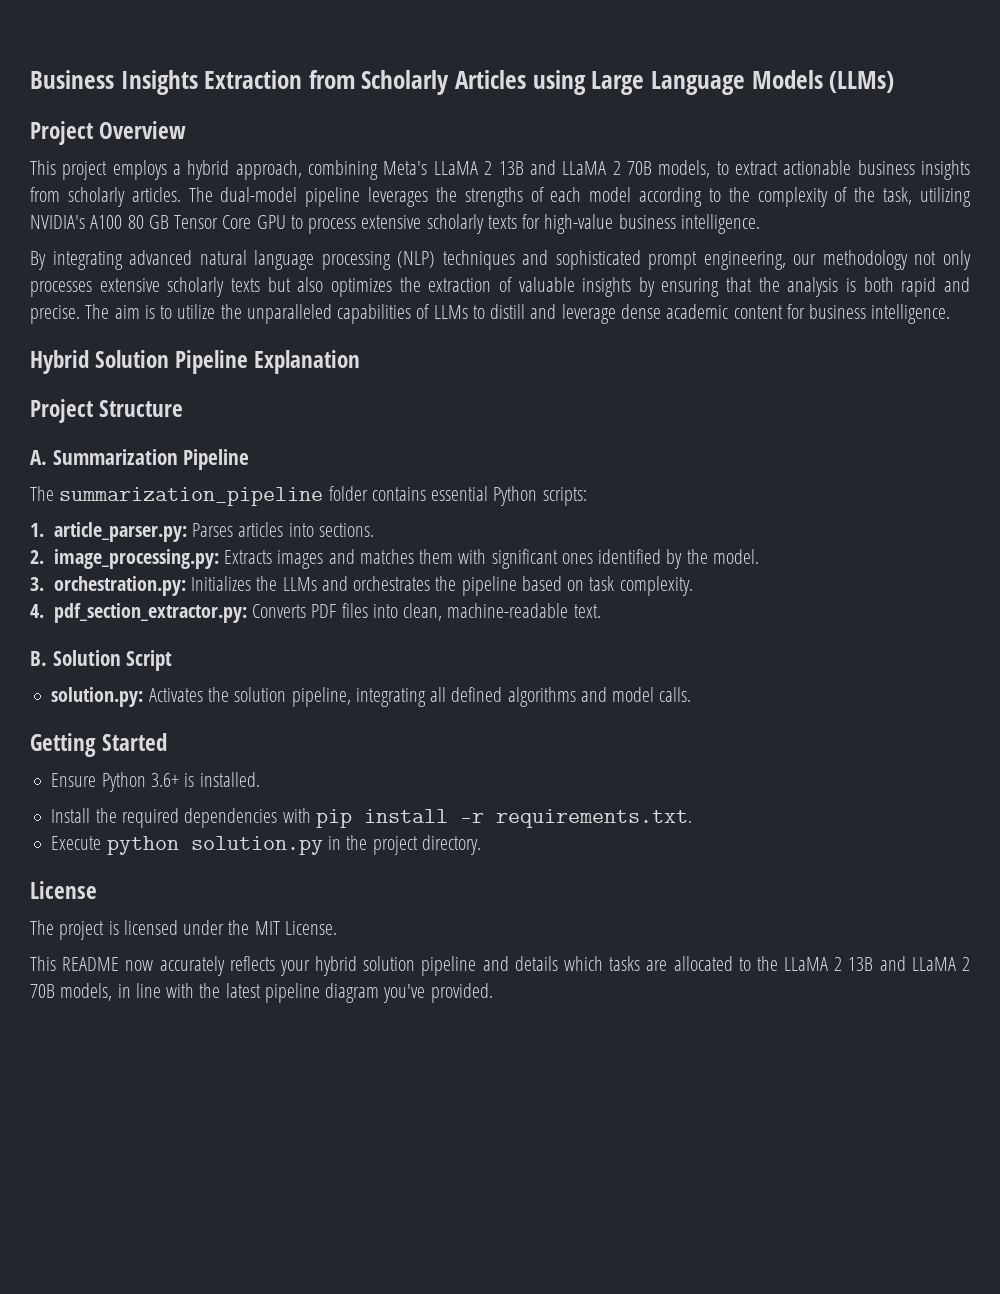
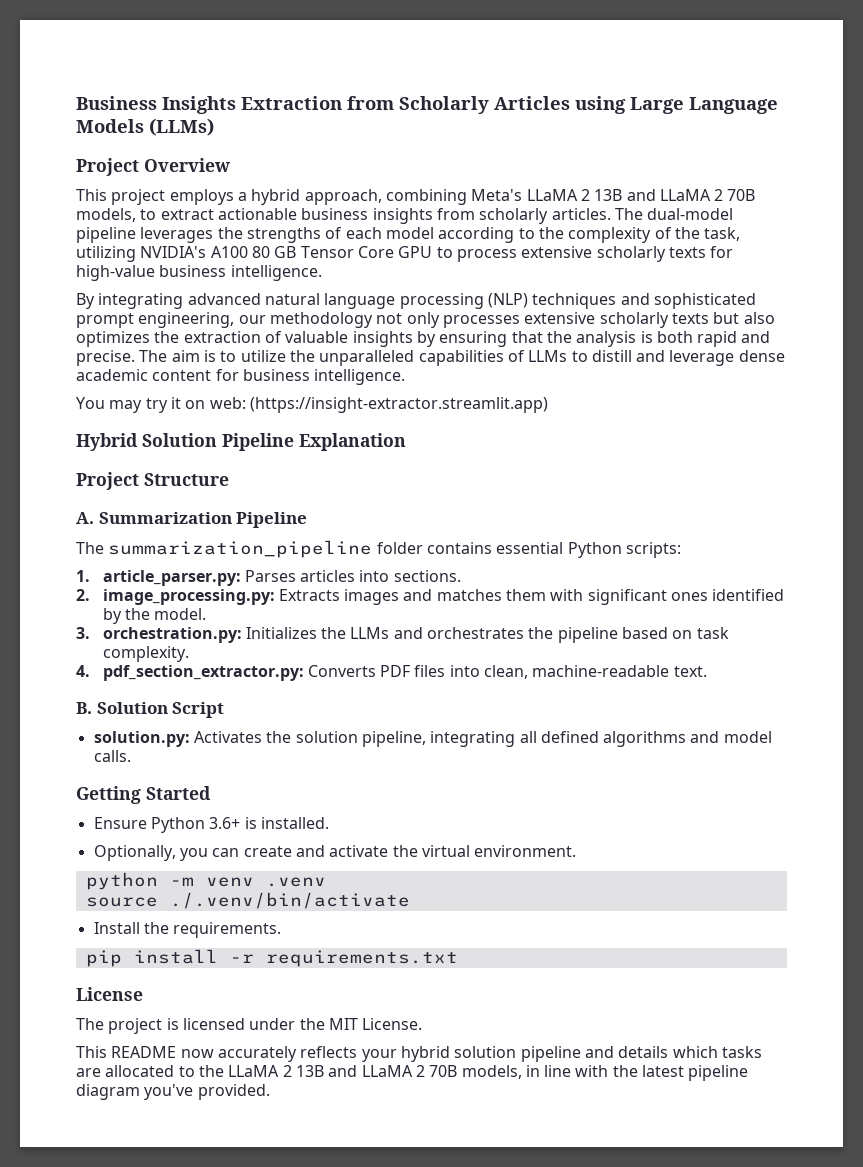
(951, 314) none -> [76,397,548,413] // You may try it on web: (https://insight-extractor.streamlit.app)
[51,808,692,828] [51,835,481,855] Install the required dependencies with pip install -r requirements.txt. // Execute python solution.py in the project directory. -> [93,845,577,861] [85,872,326,890] [85,892,410,909] [93,922,282,938] [85,949,458,967] Optionally, you can create and activate the virtual environment. // python -m venv .venv // source ./.venv/bin/activate // Install the requirements. // pip install -r requirements.txt

